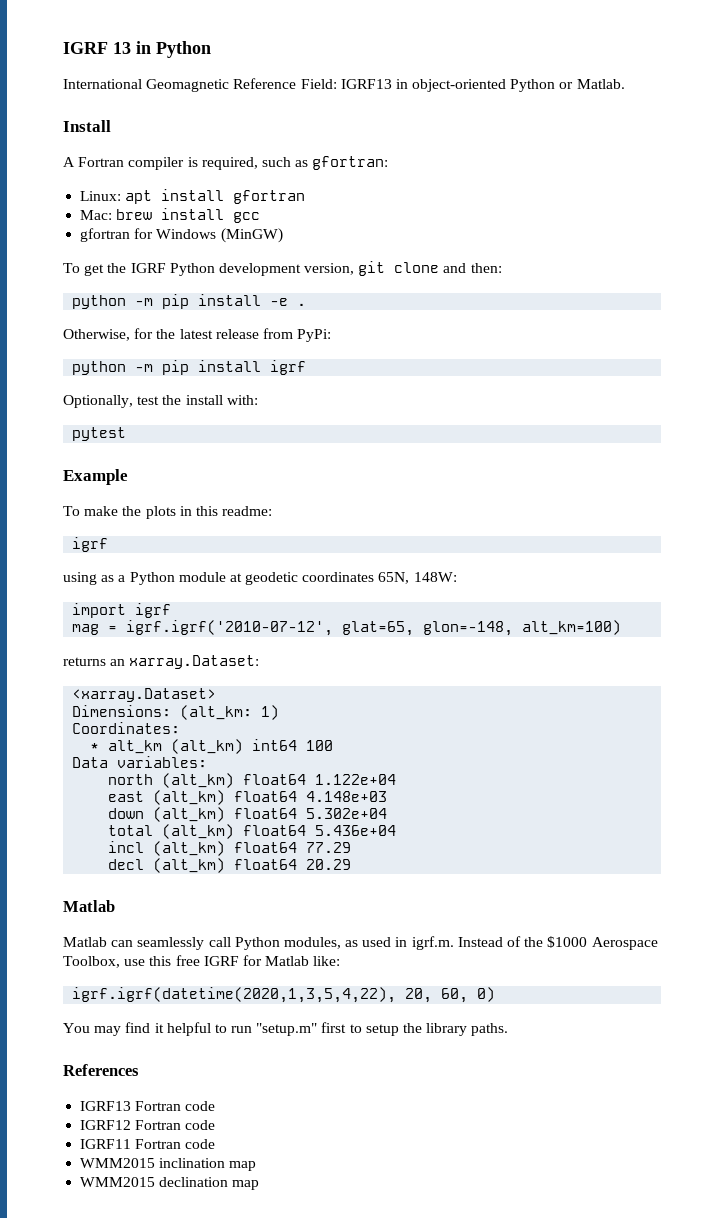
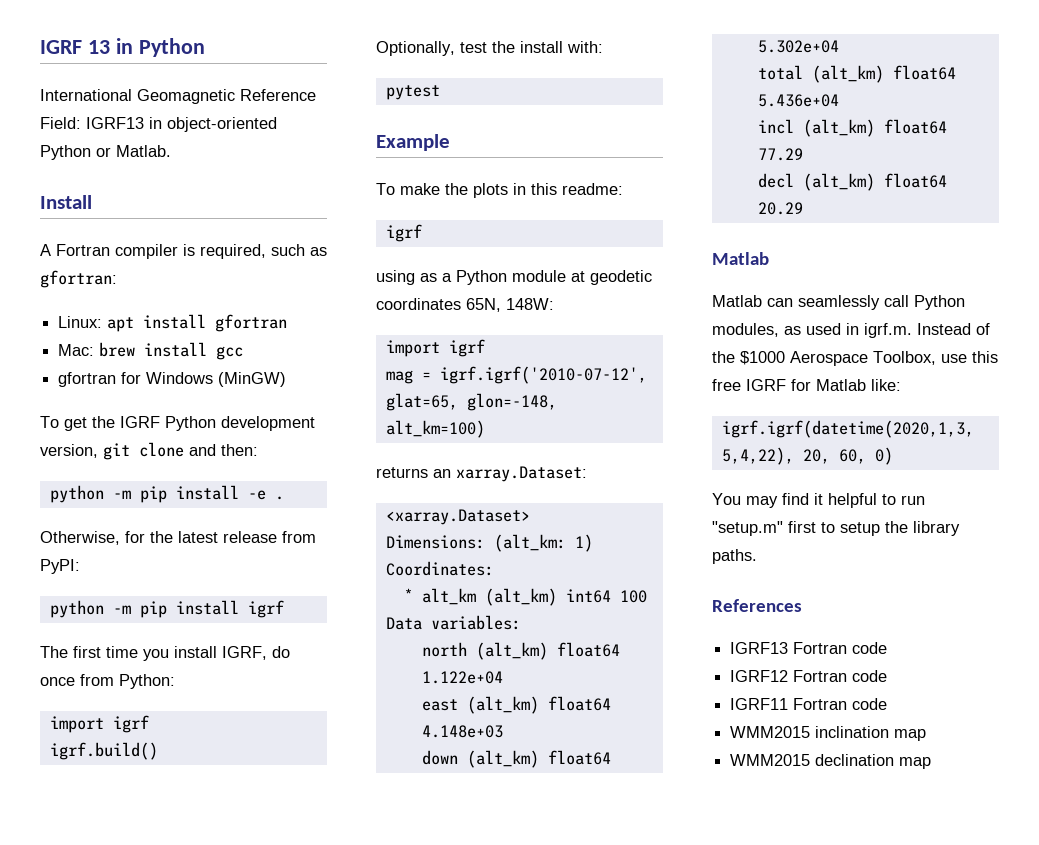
[297,329,332,342] PyPi: -> [40,559,80,574] PyPI:
(307, 367) none -> [40,646,290,661] [40,674,175,689] [49,715,149,733] [49,742,158,760] // The first time you install IGRF, do once from Python: // import igrf // igrf.build()

